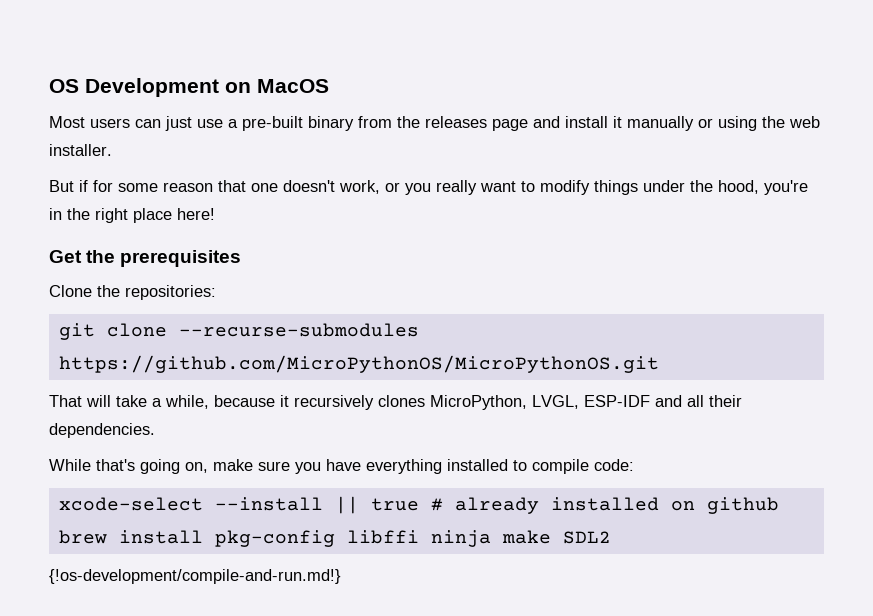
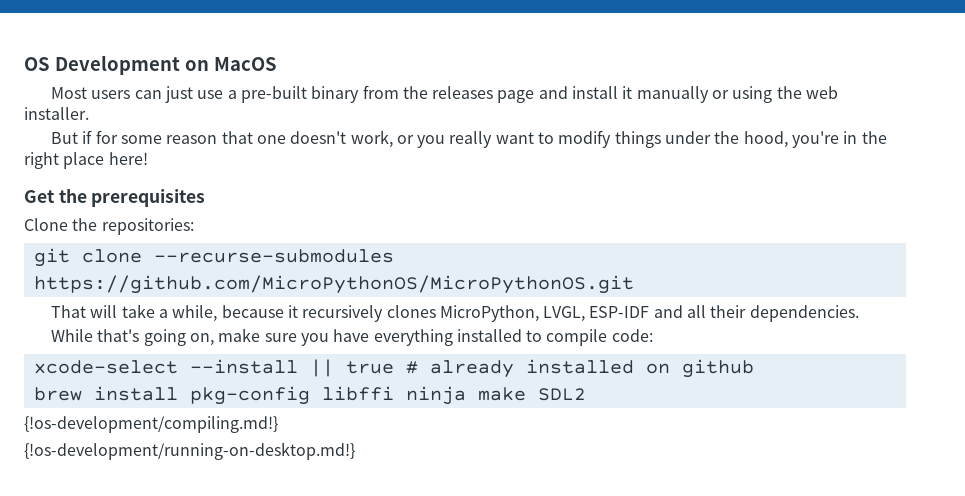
[49,569,341,584] {!os-development/compile-and-run.md!} -> [24,416,278,433] [24,442,355,460] {!os-development/compiling.md!} // {!os-development/running-on-desktop.md!}

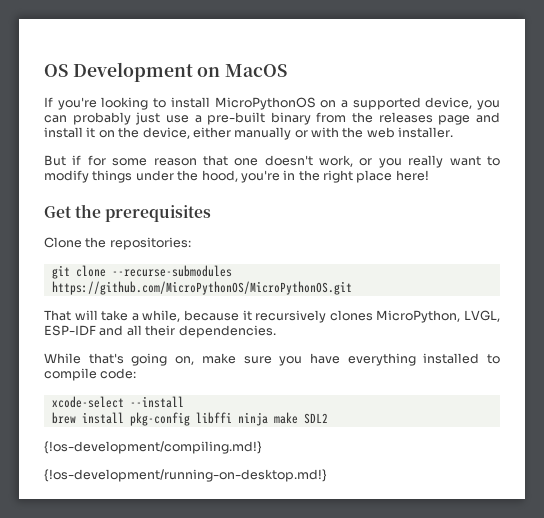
[50,87,162,99] Most users can -> [44,97,500,110] [44,112,131,125] If you're looking to install MicroPythonOS on a supported device, you can probably
(633, 92) none -> [98,127,231,139] on the device, either
[732,86,773,103] using -> [311,127,339,138] with
[309,359,754,378] || true # already installed on github -> (184, 402) none

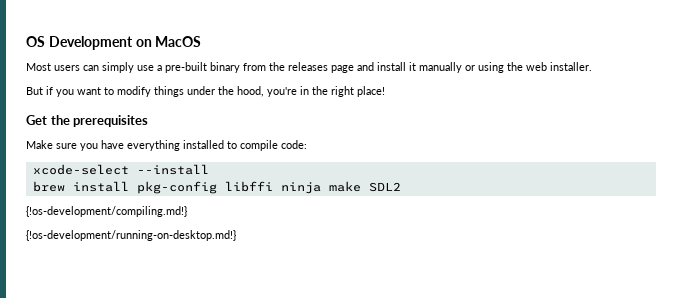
[44,97,500,110] [44,112,161,125] If you're looking to install MicroPythonOS on a supported device, you can probably just -> [26,62,134,73] Most users can simply
[98,127,231,139] on the device, either -> (416, 66) none
[311,127,339,138] with -> [478,62,504,73] using
[87,155,444,168] for some reason that one doesn't work, or you really -> [56,89,74,97] you
[356,170,429,183] place here! -> [357,86,385,97] place!
[44,237,191,250] [51,265,232,279] [51,281,352,295] [44,310,500,323] [44,325,276,338] [44,353,236,366] Clone the repositories: // git clone --recurse-submodules https://github.com/MicroPythonOS/MicroPythonOS.git // That will take a while, because it recursively clones MicroPython, LVGL, ESP-IDF and all their dependencies. // While that's going on, make -> [26,140,53,149] Make

